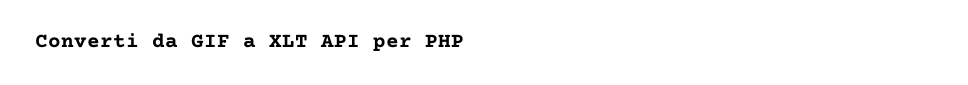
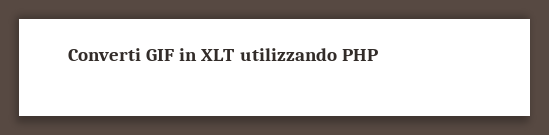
[152,33,412,51] da GIF a XLT API per -> [146,48,337,61] GIF in XLT utilizzando

